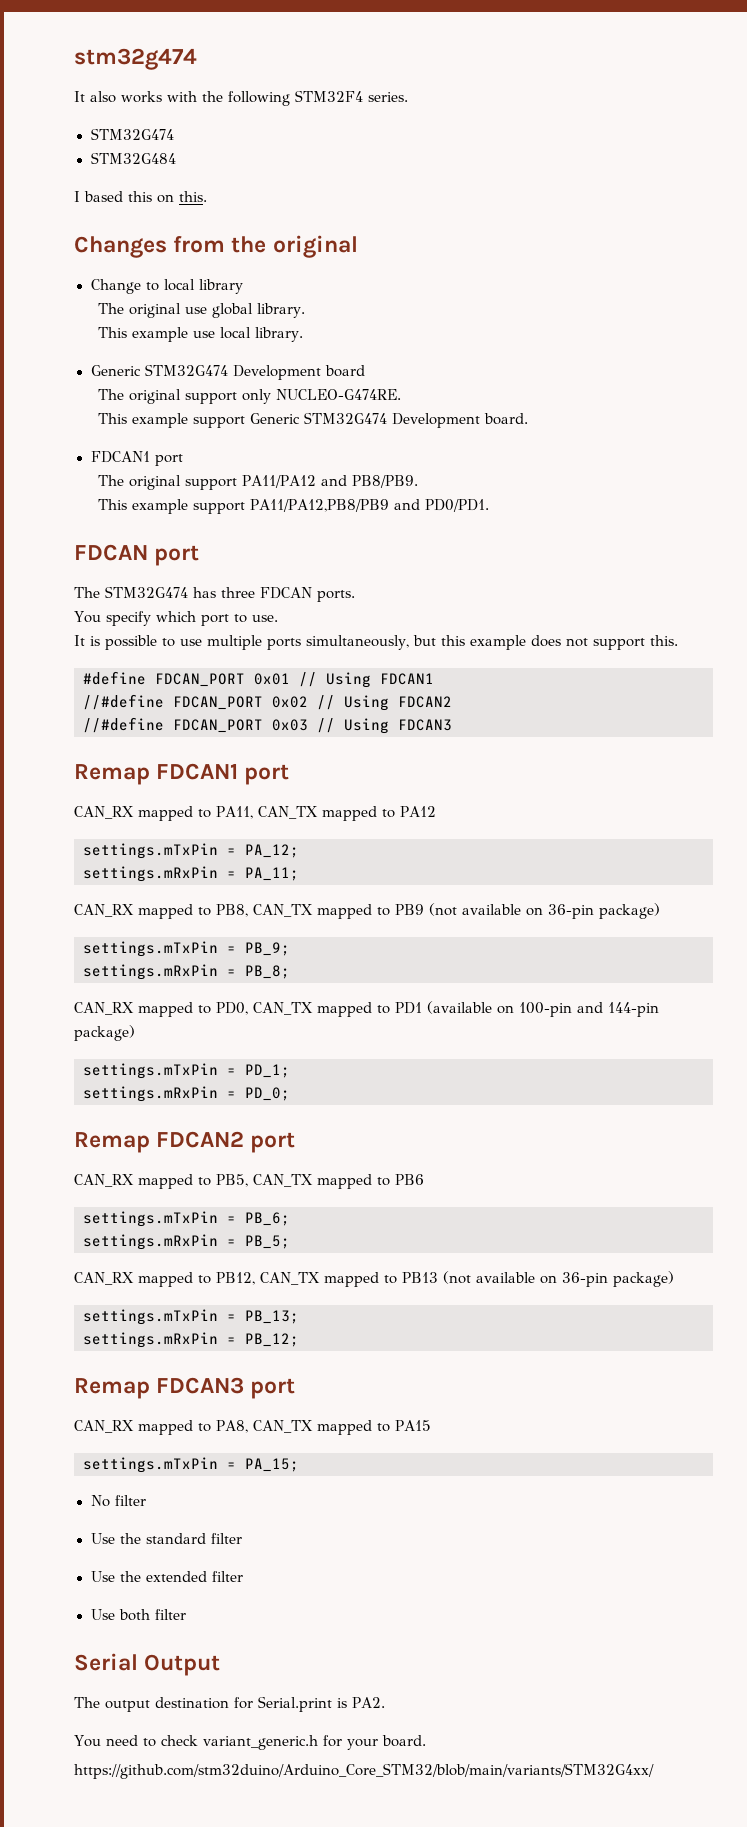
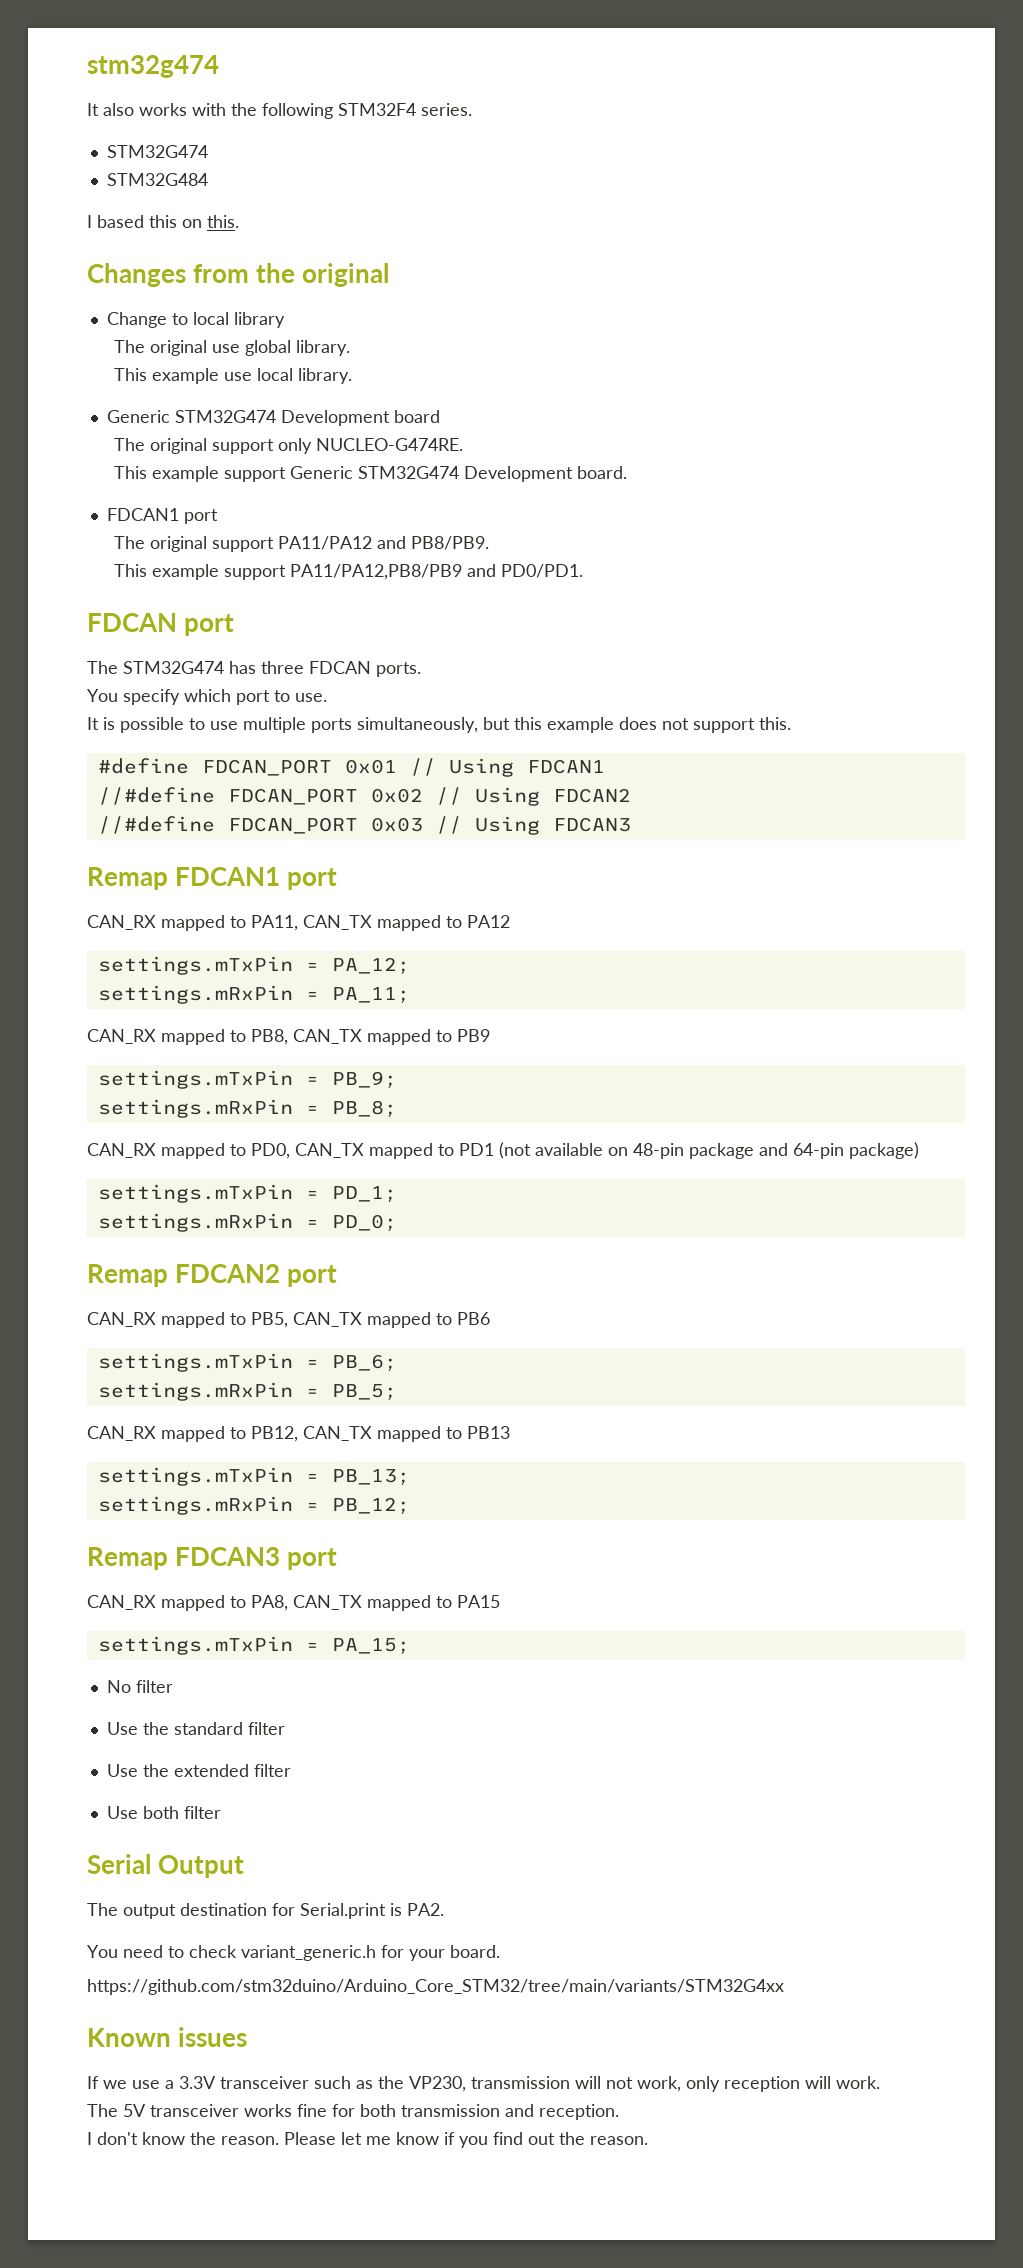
[429,903,660,919] (not available on 36-pin package) -> (490, 1035) none
[427,1001,659,1017] (available on 100-pin and 144-pin -> [499,1142,844,1159] (not available on 48-pin package and 64-pin
[443,1271,674,1287] (not available on 36-pin package) -> (510, 1432) none
[74,1763,654,1779] https://github.com/stm32duino/Arduino_Core_STM32/blob/main/variants/STM32G4xx/ -> [87,1979,784,1995] [87,2027,247,2047] [87,2076,880,2092] [87,2104,619,2120] [87,2132,648,2148] https://github.com/stm32duino/Arduino_Core_STM32/tree/main/variants/STM32G4xx // Known issues // If we use a 3.3V transceiver such as the VP230, transmission will not work, only reception will work. // The 5V transceiver works fine for both transmission and reception. // I don't know the reason. Please let me know if you find out the reason.

